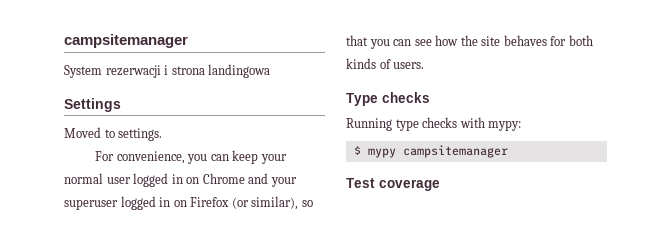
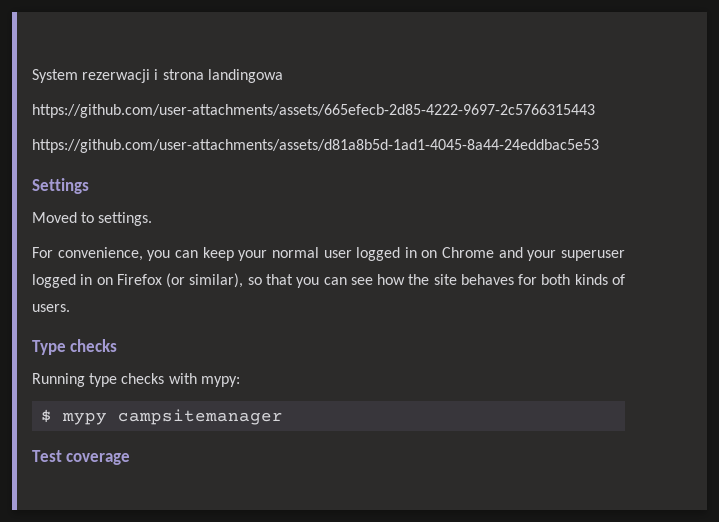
[64,34,188,48] campsitemanager // -> (32, 76) none
(271, 71) none -> [32,104,595,118] [32,139,599,153] // https://github.com/user-attachments/assets/665efecb-2d85-4222-9697-2c5766315443 // https://github.com/user-attachments/assets/d81a8b5d-1ad1-4045-8a44-24eddbac5e53

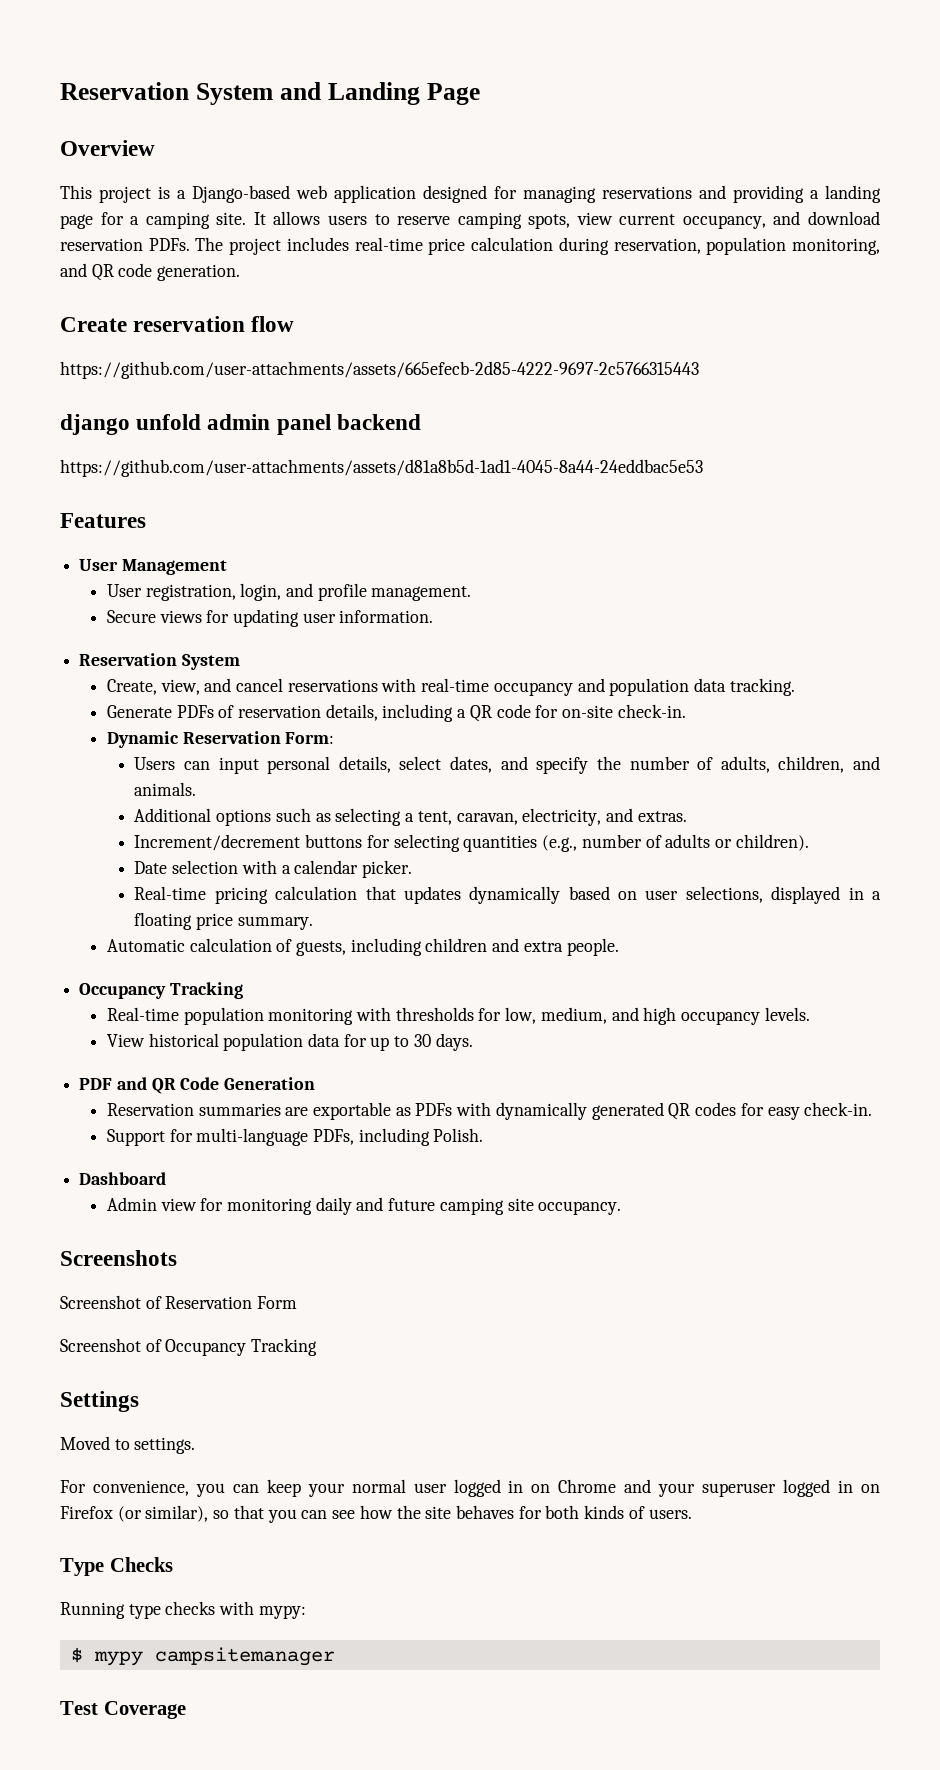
[32,69,283,83] [32,104,595,118] [32,139,599,153] System rezerwacji i strona landingowa // https://github.com/user-attachments/assets/665efecb-2d85-4222-9697-2c5766315443 // https://github.com/user-attachments/assets/d81a8b5d-1ad1-4045-8a44-24eddbac5e53 -> [60,82,480,105] [60,140,155,156] [60,185,881,203] [60,211,880,229] [60,237,881,255] [60,263,241,281] [60,316,295,332] [60,361,699,379] [60,414,421,435] [60,459,703,477] [60,513,146,528] [79,559,227,575] [106,583,472,601] [106,609,434,627] [79,653,240,670] [106,678,795,696] [106,704,686,722] [106,731,335,748] [134,756,881,774] [134,782,197,796] [134,808,687,826] [134,834,809,852] [134,860,413,878] [134,886,881,904] [134,912,313,930] [106,938,619,956] [79,982,243,999] [106,1007,810,1025] [106,1033,473,1051] [79,1077,316,1094] [106,1102,873,1120] [106,1128,484,1146] [79,1172,167,1185] [106,1197,622,1215] [60,1250,177,1266] [60,1295,298,1309] [60,1338,318,1356] Reservation System and Landing Page // Overview // This project is a Django-based web application designed for managing reservations and providing a landing page for a camping site. It allows users to reserve camping spots, view current occupancy, and download reservation PDFs. The project includes real-time price calculation during reservation, population monitoring, and QR code generation. // Create reservation flow // https://github.com/user-attachments/assets/665efecb-2d85-4222-9697-2c5766315443 // django unfold admin panel backend // https://github.com/user-attachments/assets/d81a8b5d-1ad1-4045-8a44-24eddbac5e53 // Features // User Management // User registration, login, and profile management. // Secure views for updating user information. // Reservation System // Create, view, and cancel reservations with real-time occupancy and population data tracking. // Generate PDFs of reservation details, including a QR code for on-site check-in. // Dynamic Reservation Form: // Users can input personal details, select dates, and specify the number of adults, children, and animals. // Additional options such as selecting a tent, caravan, electricity, and extras. // Increment/decrement buttons for selecting quantities (e.g., number of adults or children). // Date selection with a calendar picker. // Real-time pricing calculation that updates dynamically based on user selections, displayed in a floating price summary. // Automatic calculation of guests, including children and extra people. // Occupancy Tracking // Real-time population monitoring with thresholds for low, medium, and high occupancy levels. // View historical population data for up to 30 days. // PDF and QR Code Generation // Reservation summaries are exportable as PDFs with dynamically generated QR codes for easy check-in. // Support for multi-language PDFs, including Polish. // Dashboard // Admin view for monitoring daily and future camping site occupancy. // Screenshots // Screenshot of Reservation Form // Screenshot of Occupancy Tracking
[70,339,118,352] checks -> [109,1557,173,1572] Checks
[66,453,131,465] coverage -> [103,1701,186,1719] Coverage

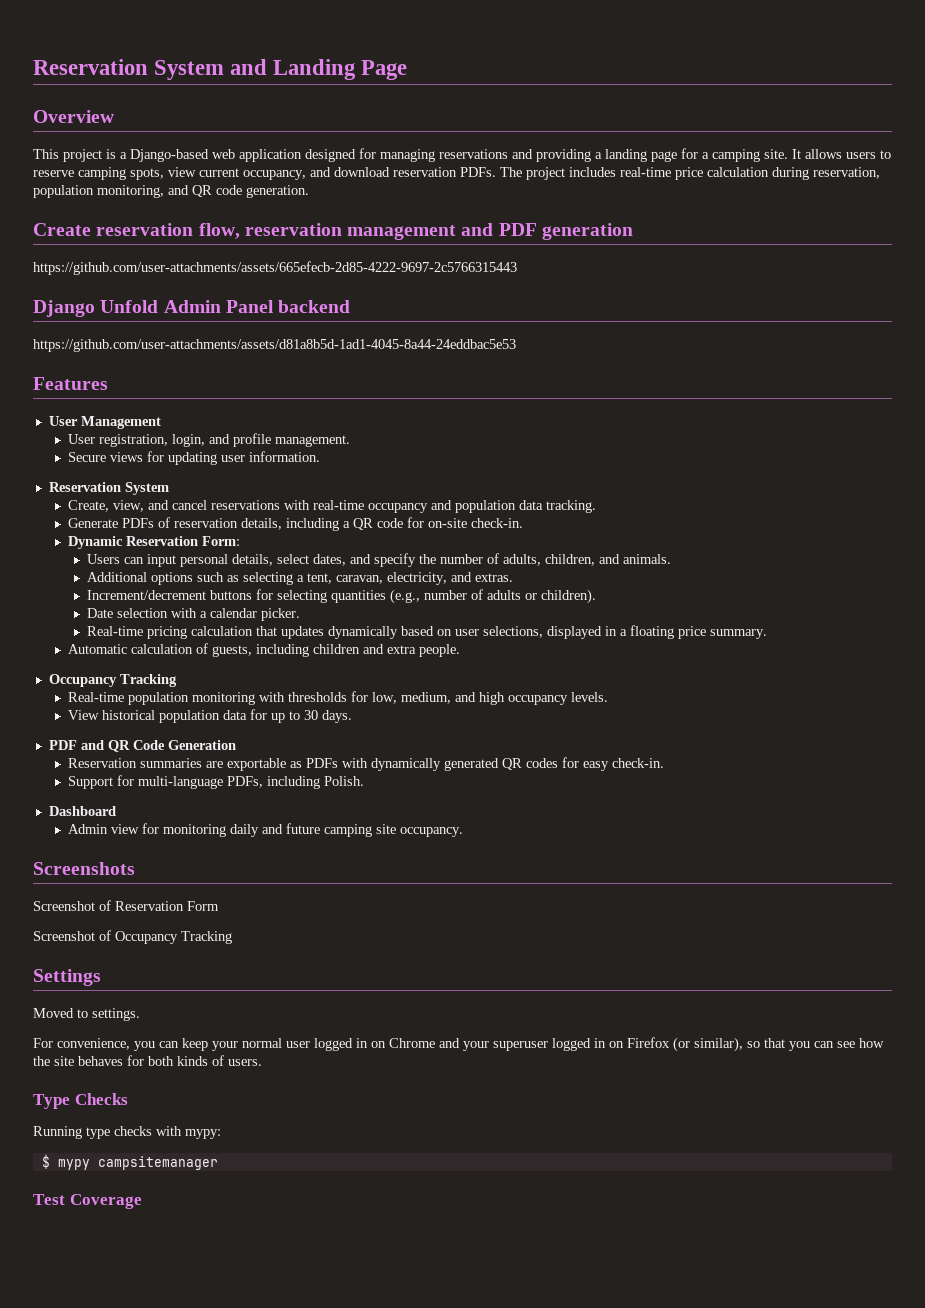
[251,316,295,332] [60,361,699,379] [60,414,331,435] flow // https://github.com/user-attachments/assets/665efecb-2d85-4222-9697-2c5766315443 // django unfold admin panel -> [198,223,633,240] [33,261,517,275] [33,300,274,317] flow, reservation management and PDF generation // https://github.com/user-attachments/assets/665efecb-2d85-4222-9697-2c5766315443 // Django Unfold Admin Panel

